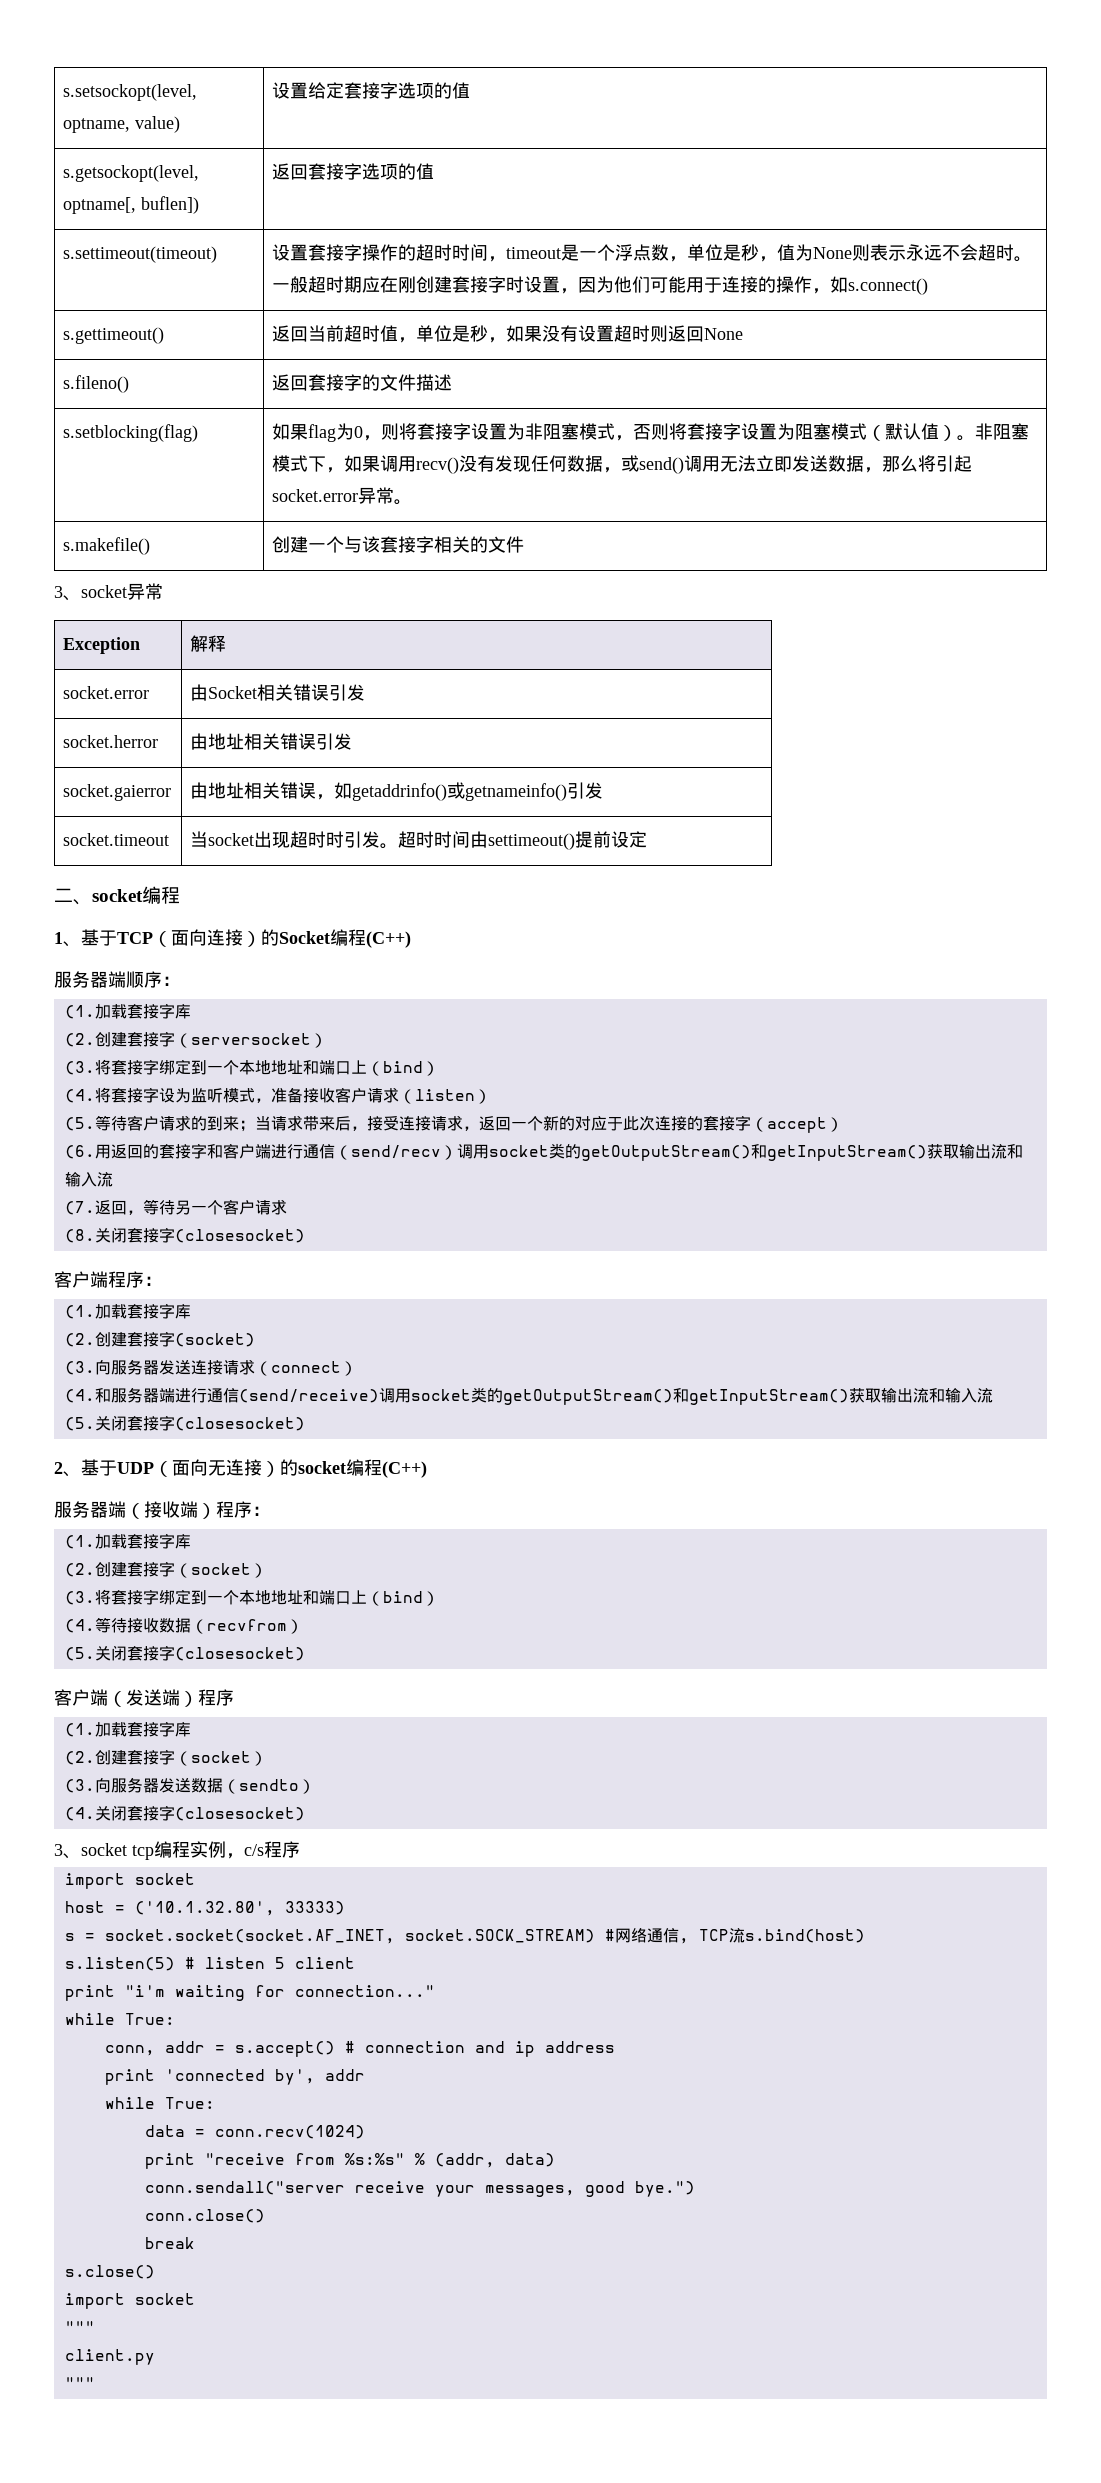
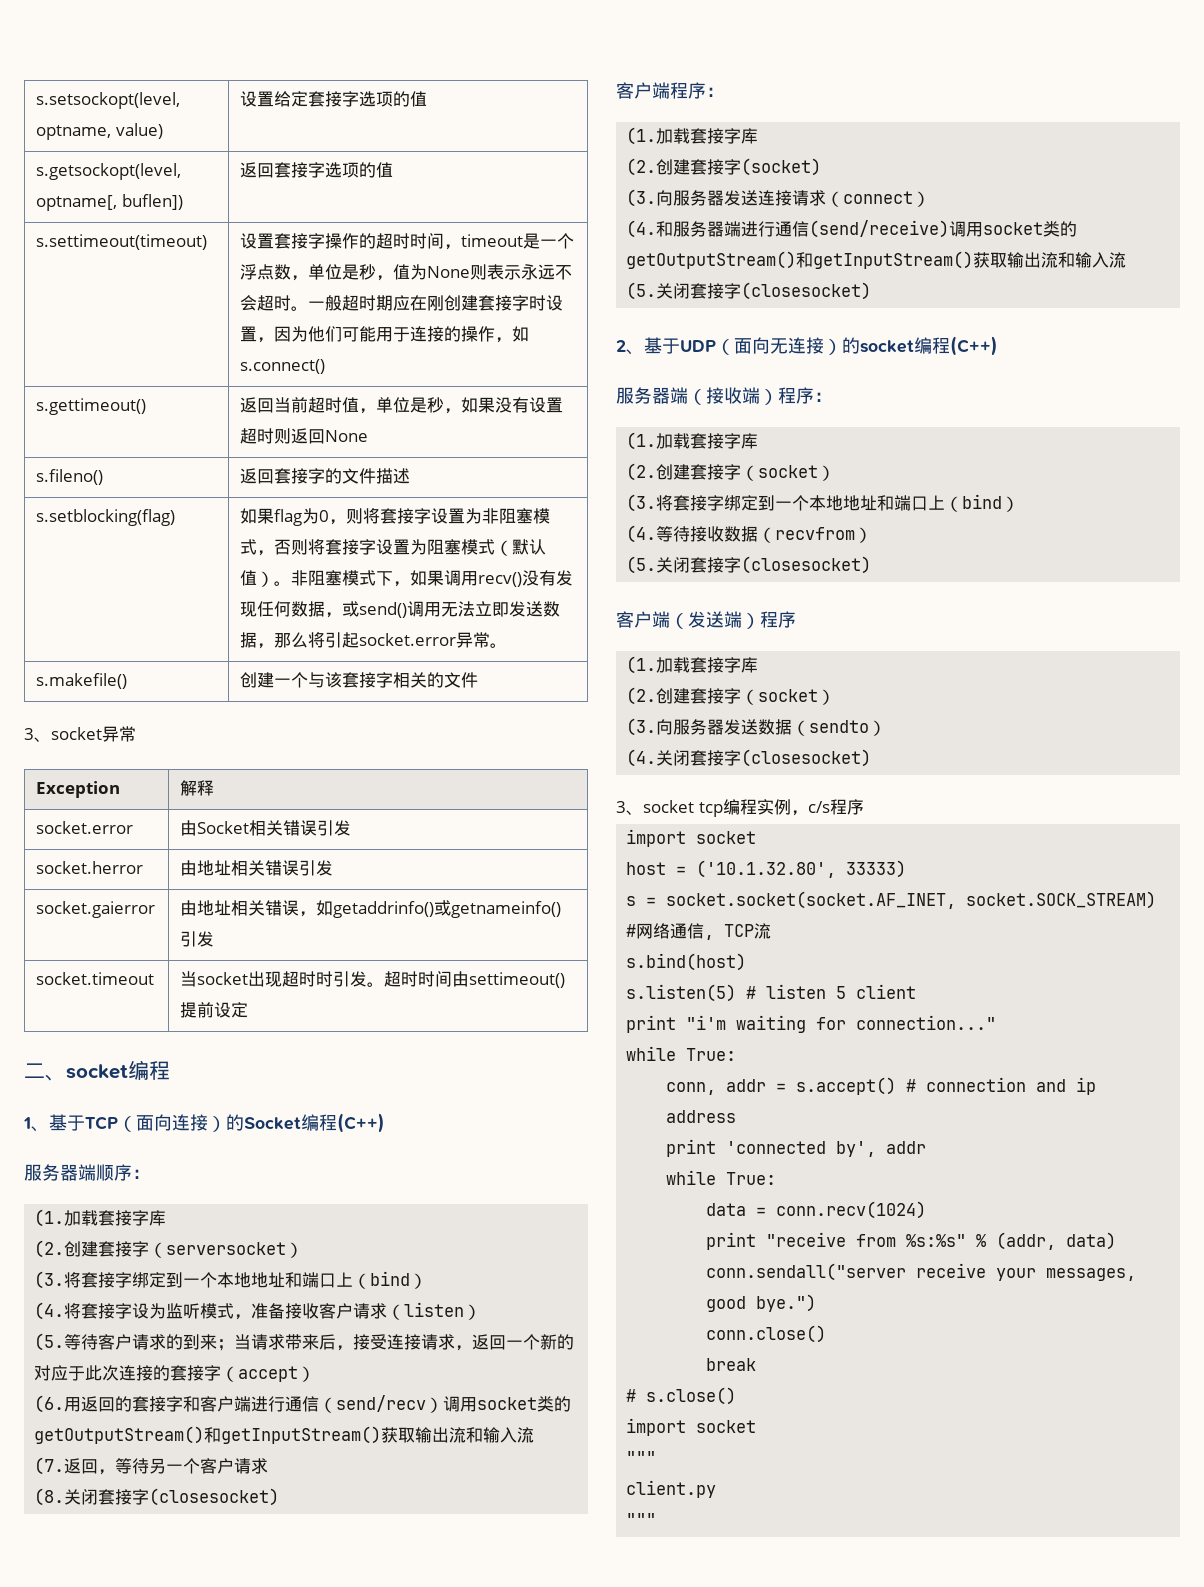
(745, 1935) none -> (772, 931) //
(195, 2243) none -> [626,1389,637,1402] #

